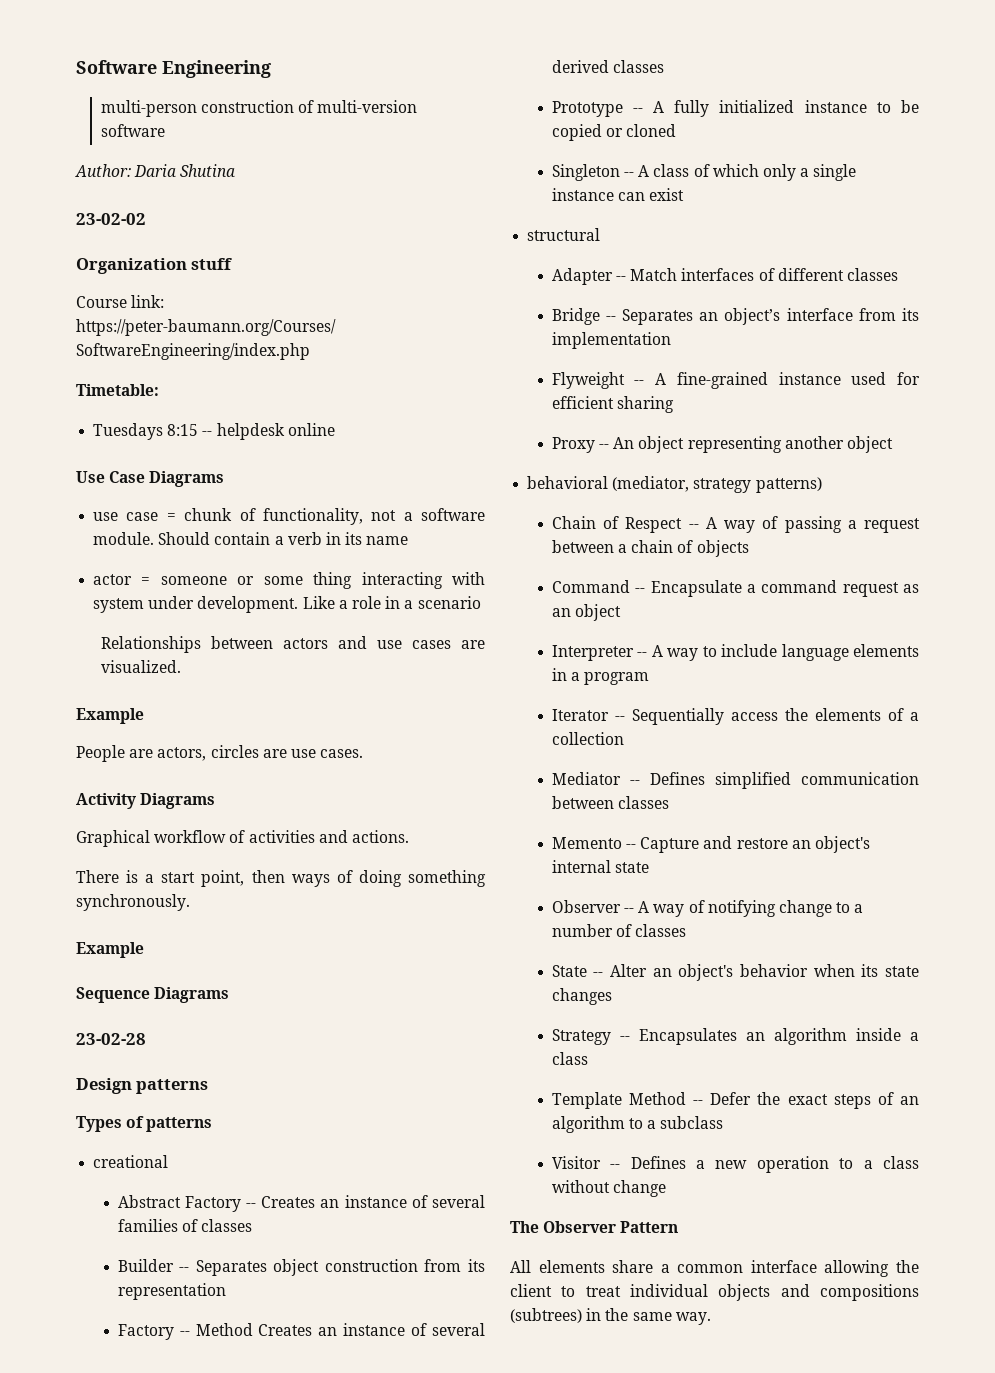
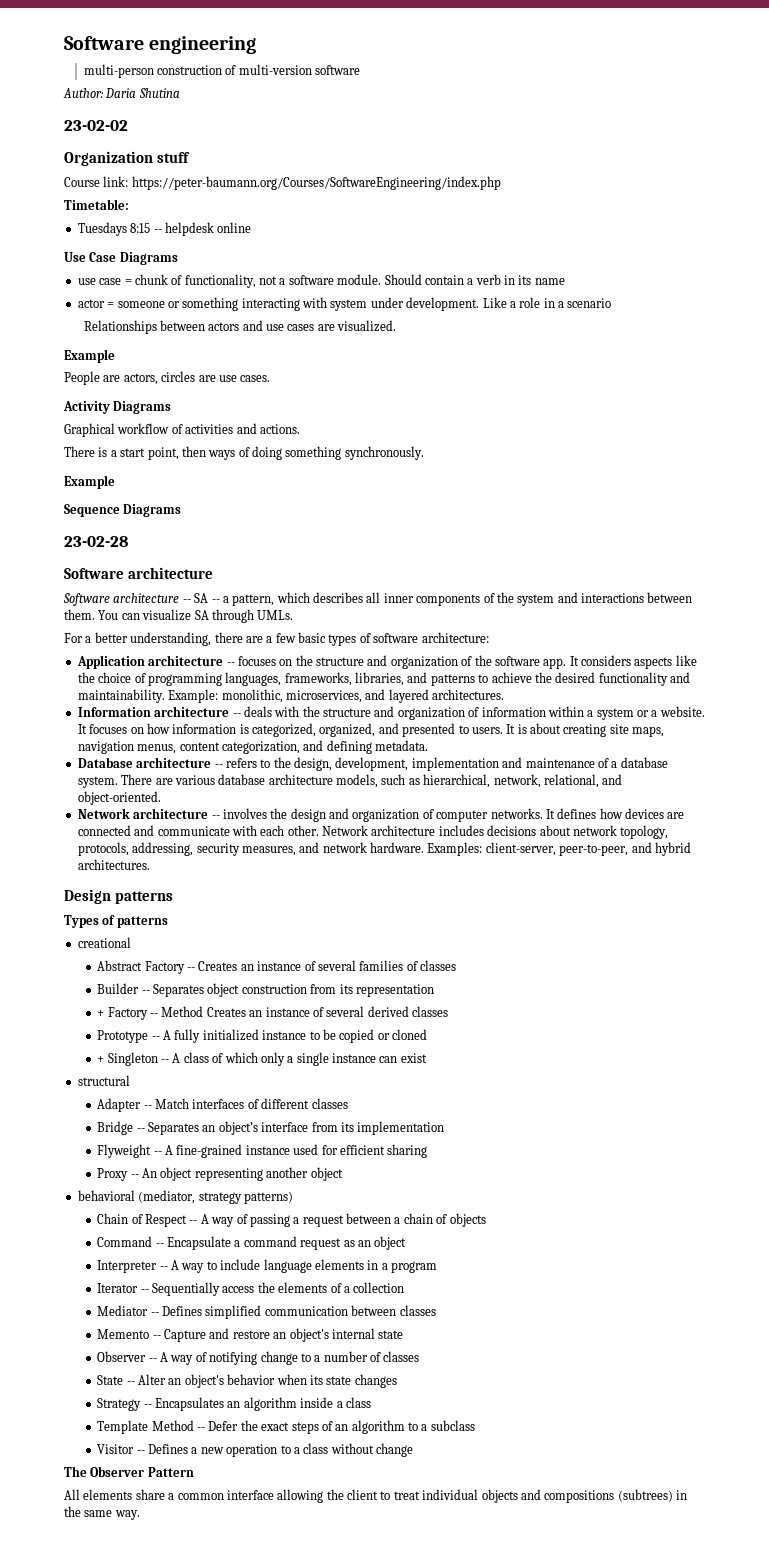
[76,60,271,78] Software Engineering -> [64,36,257,54] Software engineering
[263,572,353,589] some thing -> [182,297,239,311] something
(146, 1039) none -> [64,567,213,579] [63,592,693,606] [64,609,294,623] [64,632,489,646] [76,655,697,669] [77,672,690,686] [77,689,504,703] [77,706,705,720] [77,723,665,737] [77,740,428,754] [77,757,668,771] [77,774,623,788] [77,791,161,805] [77,808,685,822] [77,825,669,839] [77,842,691,856] [77,859,150,870] // Software architecture // Software architecture -- SA -- a pattern, which describes all inner components of the system and interactions between them. You can visualize SA through UMLs. // For a better understanding, there are a few basic types of software architecture: // Application architecture -- focuses on the structure and organization of the software app. It considers aspects like the choice of programming languages, frameworks, libraries, and patterns to achieve the desired functionality and maintainability. Example: monolithic, microservices, and layered architectures. // Information architecture -- deals with the structure and organization of information within a system or a website. It focuses on how information is categorized, organized, and presented to users. It is about creating site maps, navigation menus, content categorization, and defining metadata. // Database architecture -- refers to the design, development, implementation and maintenance of a database system. There are various database architecture models, such as hierarchical, network, relational, and object-oriented. // Network architecture -- involves the design and organization of computer networks. It defines how devices are connected and communicate with each other. Network architecture includes decisions about network topology, protocols, addressing, security measures, and network hardware. Examples: client-server, peer-to-peer, and hybrid architectures.
(226, 1291) none -> [97,1010,105,1017] +
(677, 130) none -> [97,1056,105,1063] +

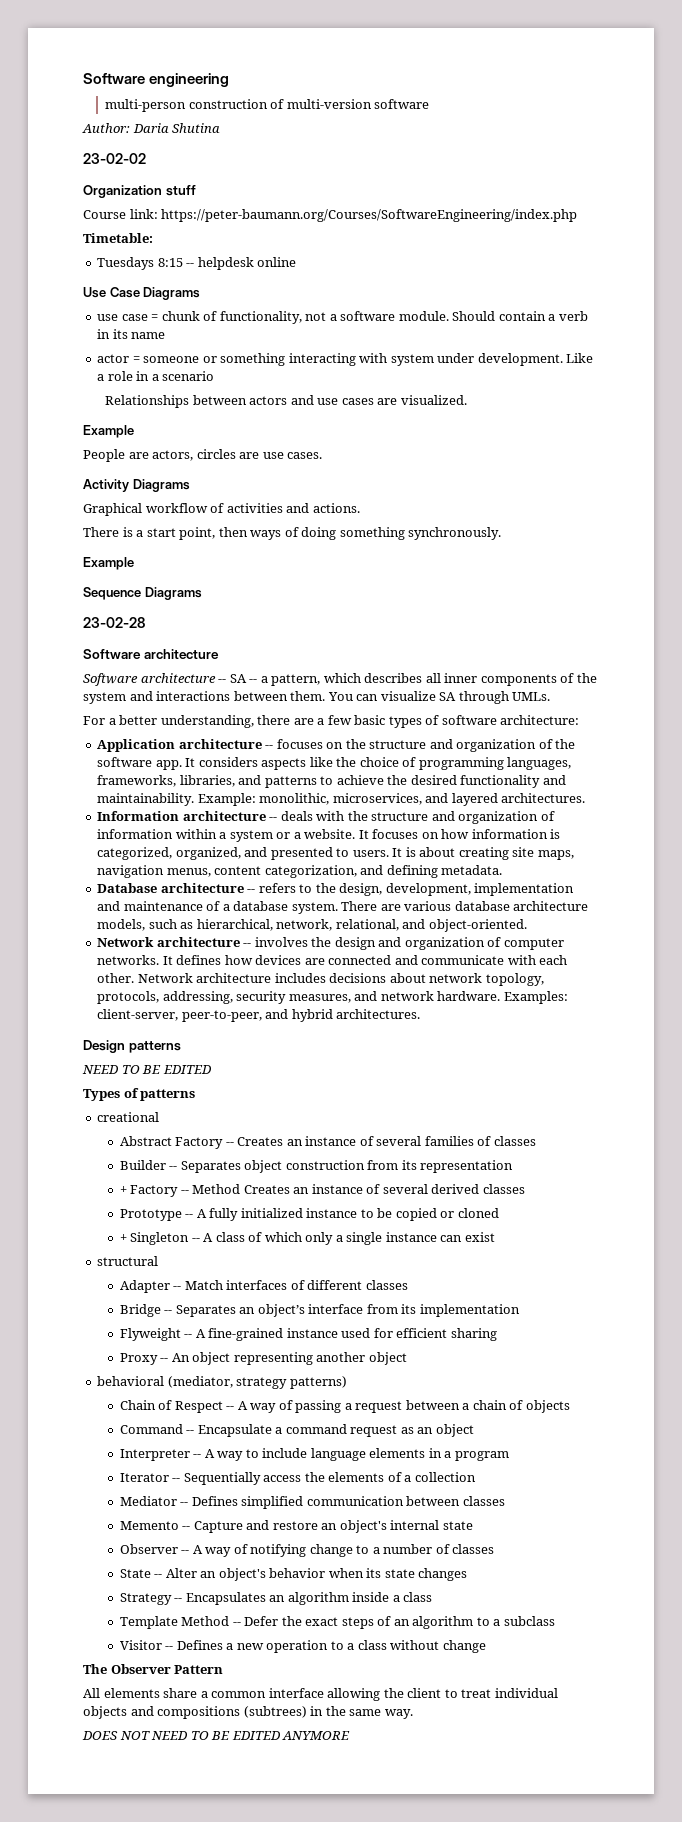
(173, 897) none -> [82,1065,212,1074] // NEED TO BE EDITED
(140, 1515) none -> [82,1731,351,1740] // DOES NOT NEED TO BE EDITED ANYMORE

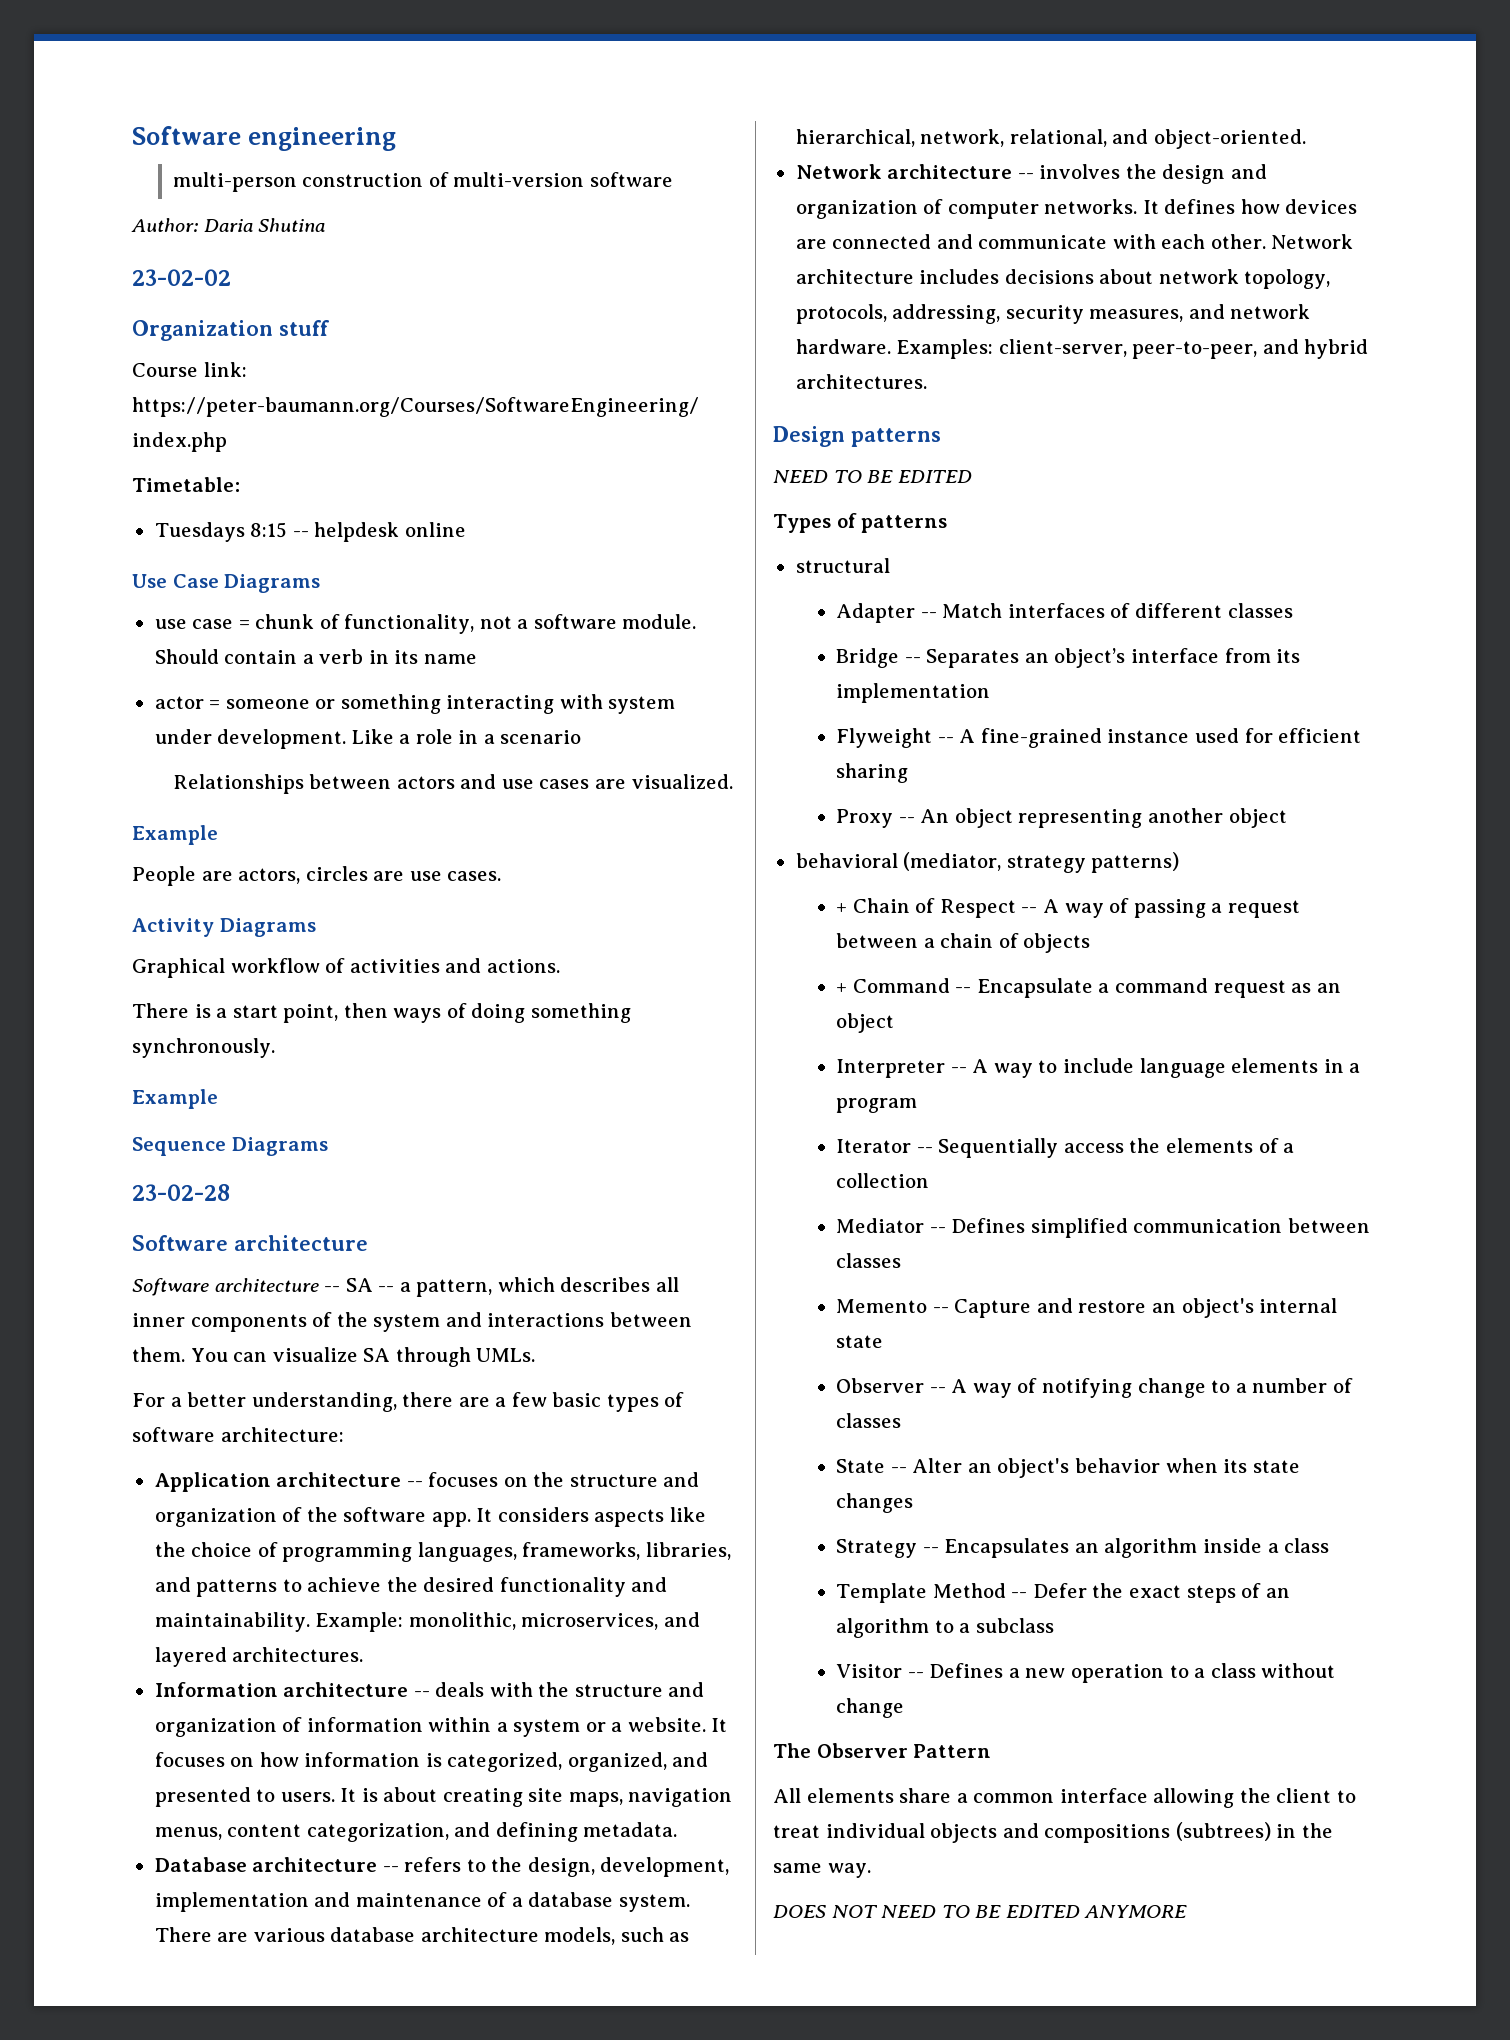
[97,1112,160,1122] [119,1136,536,1149] [119,1160,514,1173] [119,1184,525,1197] [119,1208,499,1221] [119,1232,495,1245] // creational // Abstract Factory -- Creates an instance of several families of classes // Builder -- Separates object construction from its representation // + Factory -- Method Creates an instance of several derived classes // Prototype -- A fully initialized instance to be copied or cloned // + Singleton -- A class of which only a single instance can exist -> (948, 524) none
(347, 1382) none -> [836,903,848,913] +
(570, 1406) none -> [836,983,848,993] +

